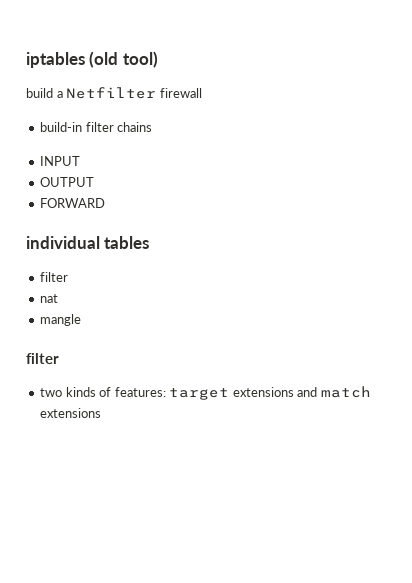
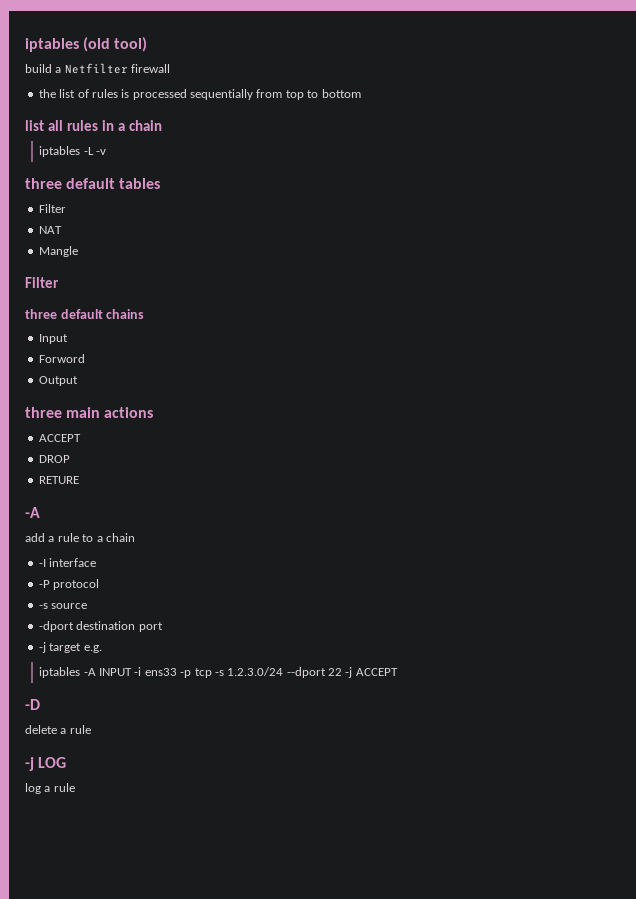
[40,122,153,132] [40,156,81,166] [40,177,95,187] [40,198,106,208] [26,236,150,249] [40,272,69,282] [40,294,59,303] [40,314,82,326] [26,353,59,364] [40,386,371,400] [40,408,102,418] build-in filter chains // INPUT // OUTPUT // FORWARD // individual tables // filter // nat // mangle // filter // two kinds of features: target extensions and match extensions -> [38,89,361,100] [25,120,162,131] [39,146,107,157] [25,178,161,189] [38,204,66,213] [38,226,62,234] [38,246,78,257] [25,277,59,288] [25,309,145,319] [38,334,68,344] [38,354,85,363] [38,376,78,386] [25,407,154,418] [38,434,81,442] [38,455,70,463] [38,476,79,484] [25,507,40,518] [25,533,135,542] [38,558,97,567] [38,579,100,590] [38,603,88,609] [38,621,163,632] [38,642,102,653] [39,667,398,678] [25,699,40,710] [25,725,91,734] [25,757,67,771] [25,783,75,794] the list of rules is processed sequentially from top to bottom // list all rules in a chain // iptables -L -v // three default tables // Filter // NAT // Mangle // Filter // three default chains // Input // Forword // Output // three main actions // ACCEPT // DROP // RETURE // -A // add a rule to a chain // -I interface // -P protocol // -s source // -dport destination port // -j target e.g. // iptables -A INPUT -i ens33 -p tcp -s 1.2.3.0/24 --dport 22 -j ACCEPT // -D // delete a rule // -j LOG // log a rule

